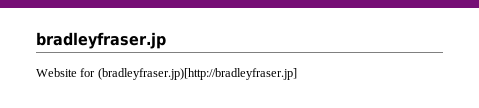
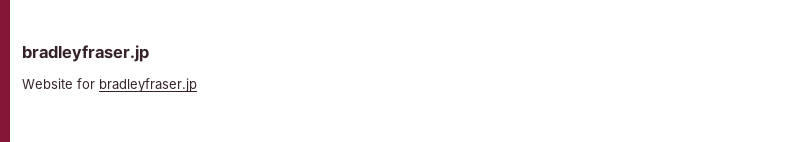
[97,68,297,80] (bradleyfraser.jp)[http://bradleyfraser.jp] -> [99,78,197,92] bradleyfraser.jp

